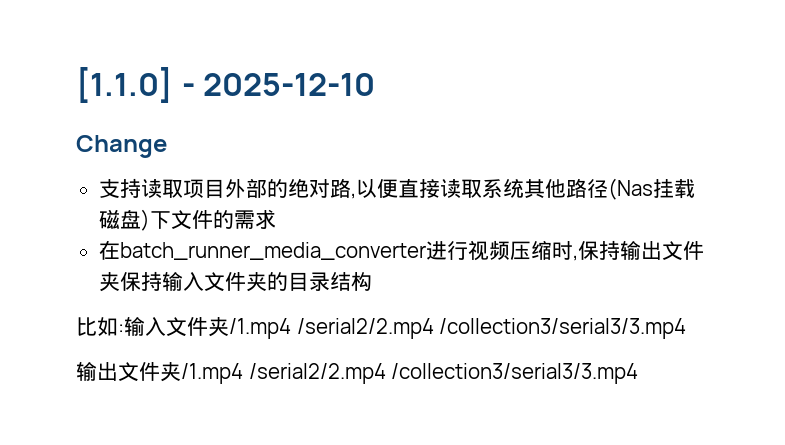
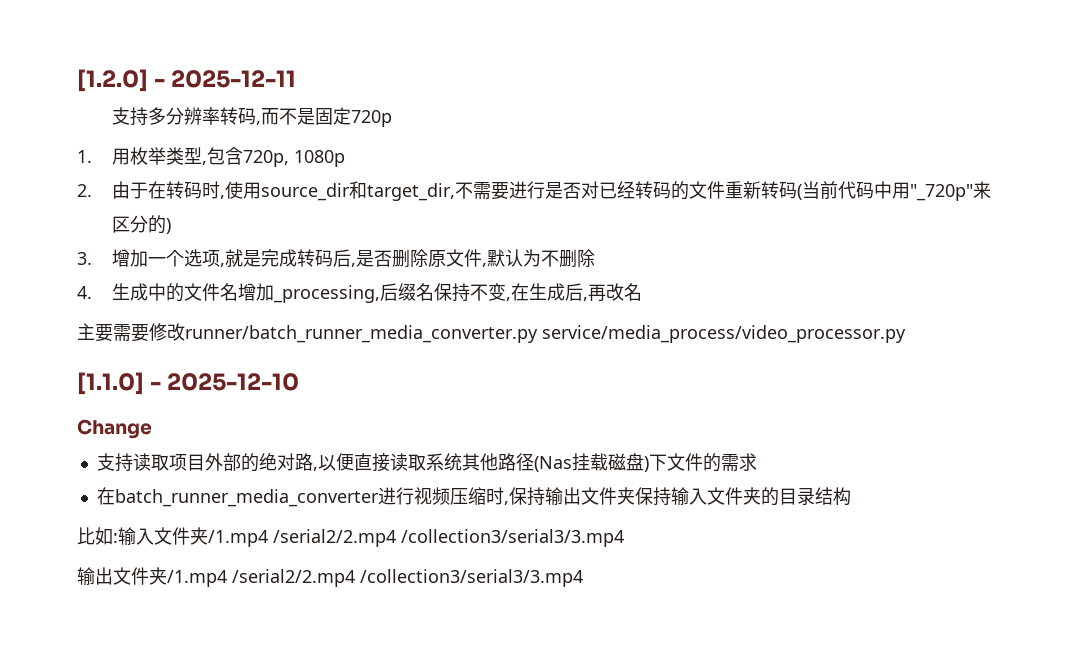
(76, 85) none -> [77,69,297,92] [112,107,393,127] [77,147,345,167] [77,181,991,201] [111,215,171,234] [77,249,595,268] [77,283,642,303] [77,323,906,343] [1.2.0] - 2025-12-11 // 支持多分辨率转码,而不是固定720p // 1.用枚举类型,包含720p, 1080p // 2.由于在转码时,使用source_dir和target_dir,不需要进行是否对已经转码的文件重新转码(当前代码中用"_720p"来区分的) // 3.增加一个选项,就是完成转码后,是否删除原文件,默认为不删除 // 4.生成中的文件名增加_processing,后缀名保持不变,在生成后,再改名 // 主要需要修改runner/batch_runner_media_converter.py service/media_process/video_processor.py //

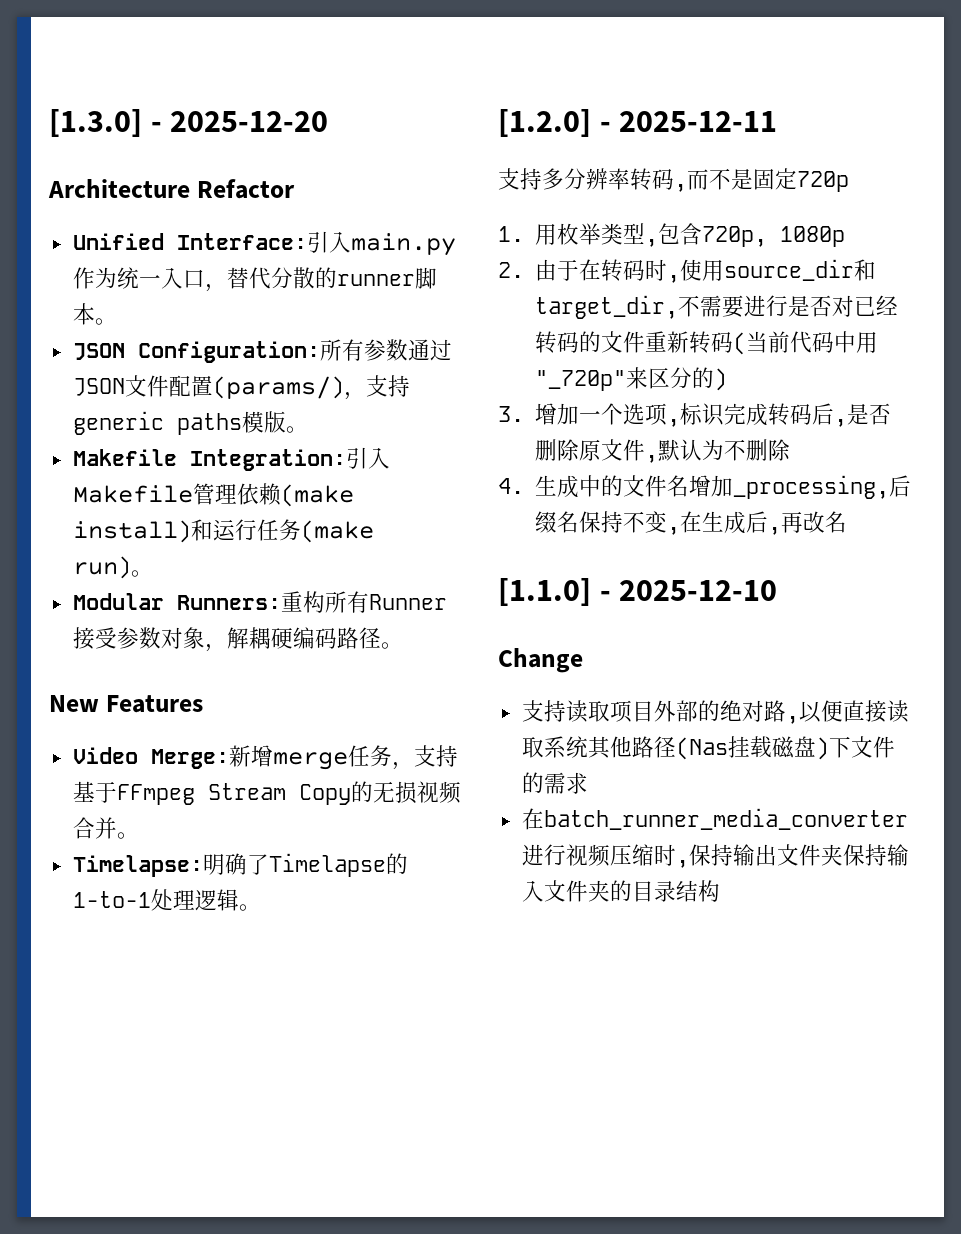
(77, 80) none -> [49,109,329,137] [48,179,295,199] [72,231,456,256] [72,267,437,292] [72,303,117,325] [72,339,452,363] [72,375,410,400] [72,411,308,435] [72,447,390,471] [72,483,354,507] [72,519,374,543] [72,556,153,579] [72,591,447,613] [72,627,403,652] [49,695,203,713] [72,745,458,770] [72,781,461,805] [72,817,139,839] [72,853,408,877] [72,889,261,911] [1.3.0] - 2025-12-20 // Architecture Refactor // Unified Interface:引入main.py作为统一入口，替代分散的runner脚本。 // JSON Configuration:所有参数通过JSON文件配置(params/)，支持generic paths模版。 // Makefile Integration:引入Makefile管理依赖(make install)和运行任务(make run)。 // Modular Runners:重构所有Runner接受参数对象，解耦硬编码路径。 // New Features // Video Merge:新增merge任务，支持基于FFmpeg Stream Copy的无损视频合并。 // Timelapse:明确了Timelapse的1-to-1处理逻辑。 //
[224,249,261,267] 就是 -> [679,403,724,426] 标识
[77,323,906,343] // 主要需要修改runner/batch_runner_media_converter.py service/media_process/video_processor.py -> (847, 522) none
[77,527,624,547] [77,567,583,587] // 比如:输入文件夹/1.mp4 /serial2/2.mp4 /collection3/serial3/3.mp4 // 输出文件夹/1.mp4 /serial2/2.mp4 /collection3/serial3/3.mp4 -> (720, 891) none

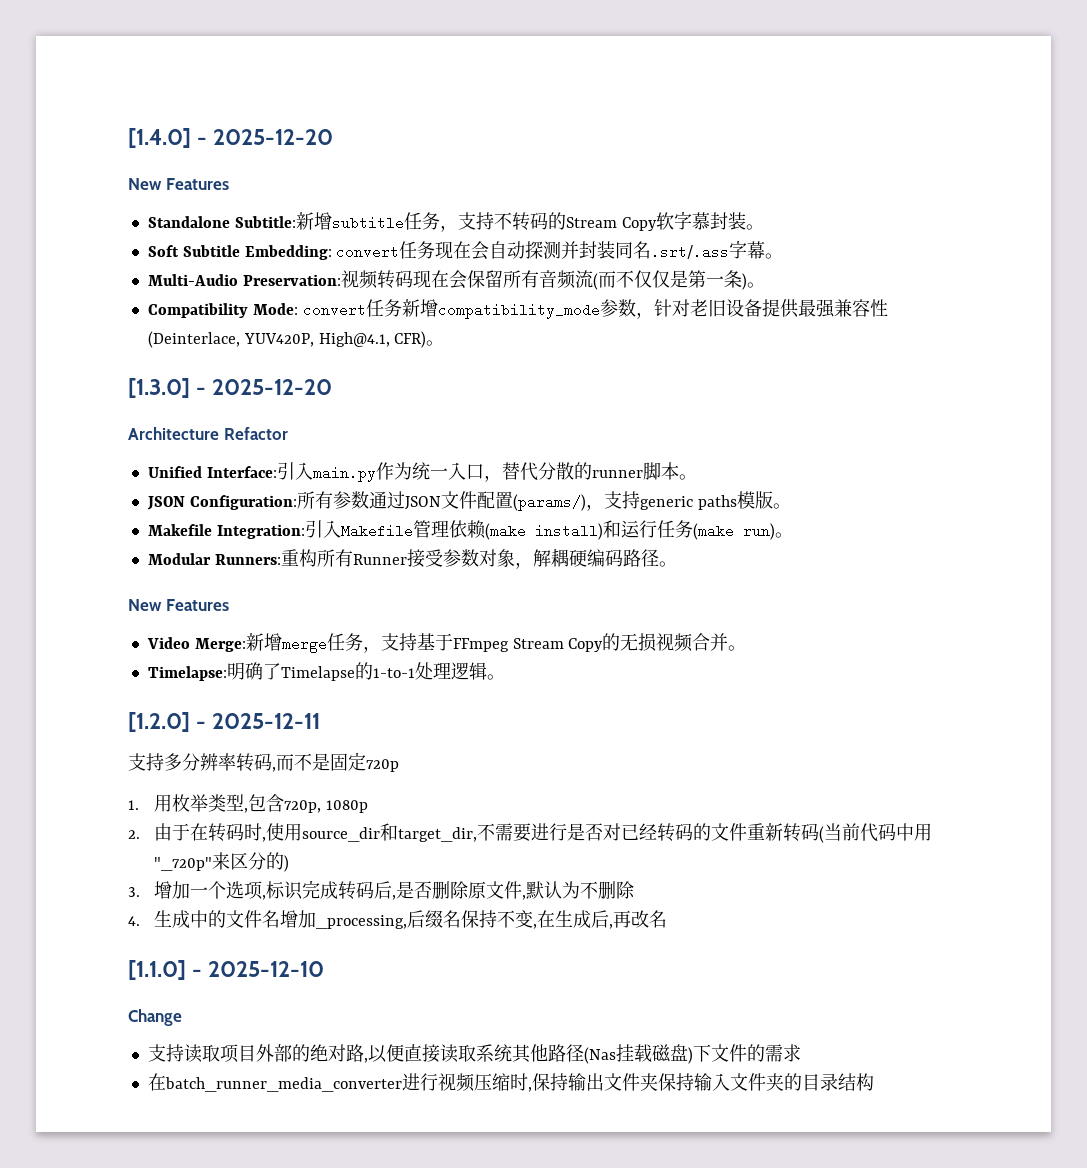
(49, 123) none -> [128,128,334,148] [128,178,229,190] [147,211,764,232] [147,240,784,260] [147,270,765,290] [147,299,888,319] [147,331,445,348] [1.4.0] - 2025-12-20 // New Features // Standalone Subtitle:新增subtitle任务，支持不转码的Stream Copy软字慕封装。 // Soft Subtitle Embedding: convert任务现在会自动探测并封装同名.srt/.ass字幕。 // Multi-Audio Preservation:视频转码现在会保留所有音频流(而不仅仅是第一条)。 // Compatibility Mode: convert任务新增compatibility_mode参数，针对老旧设备提供最强兼容性(Deinterlace, YUV420P, High@4.1, CFR)。 //

